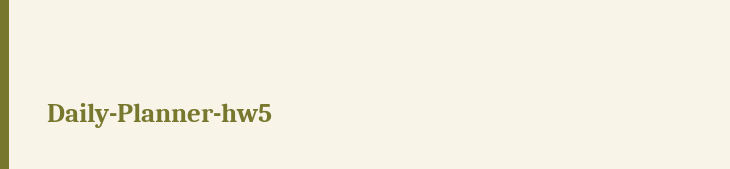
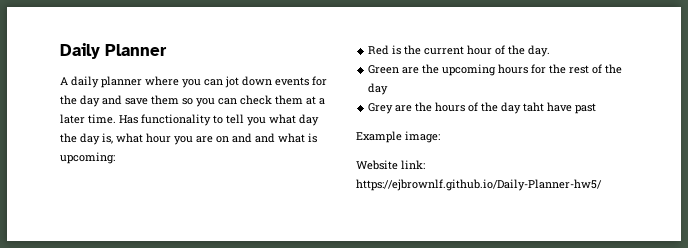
[47,103,272,128] Daily-Planner-hw5 -> [60,43,167,59] [60,76,327,88] [60,95,325,107] [60,114,319,126] [60,133,317,145] [60,152,115,164] [368,45,551,57] [368,64,623,76] [368,83,389,95] [368,102,597,114] [356,131,440,143] [356,160,425,170] [356,179,602,191] Daily Planner // A daily planner where you can jot down events for the day and save them so you can check them at a later time. Has functionality to tell you what day the day is, what hour you are on and and what is upcoming: // Red is the current hour of the day. // Green are the upcoming hours for the rest of the day // Grey are the hours of the day taht have past // Example image: // Website link: https://ejbrownlf.github.io/Daily-Planner-hw5/

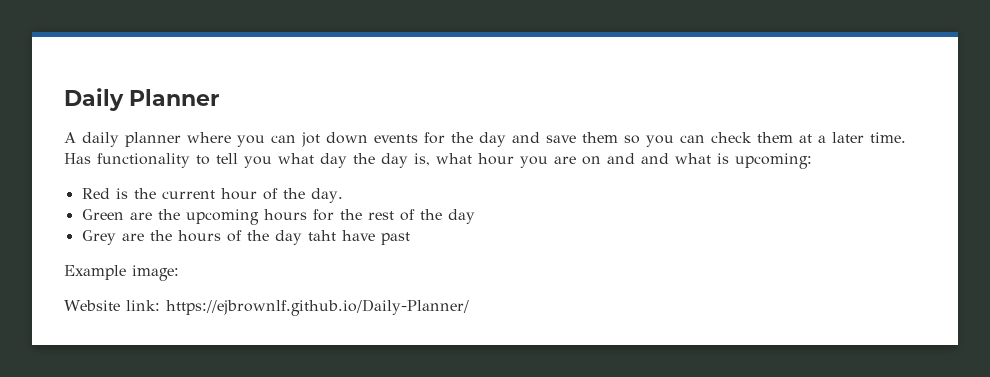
[356,179,602,191] https://ejbrownlf.github.io/Daily-Planner-hw5/ -> [165,299,469,316] https://ejbrownlf.github.io/Daily-Planner/

